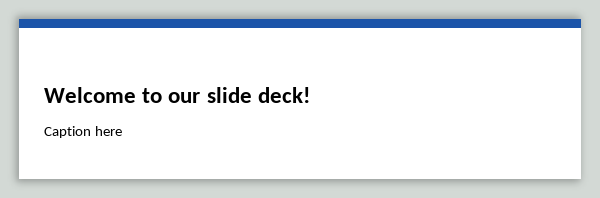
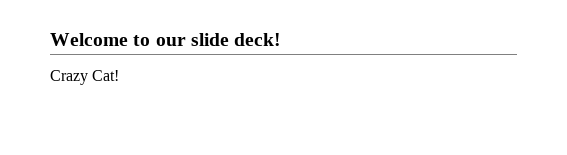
[44,126,122,138] Caption here -> [50,70,120,85] Crazy Cat!

